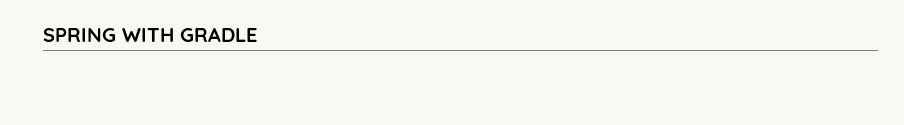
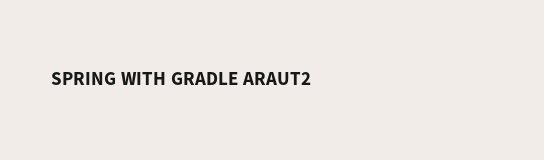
(257, 34) none -> [242,72,312,85] ARAUT2

